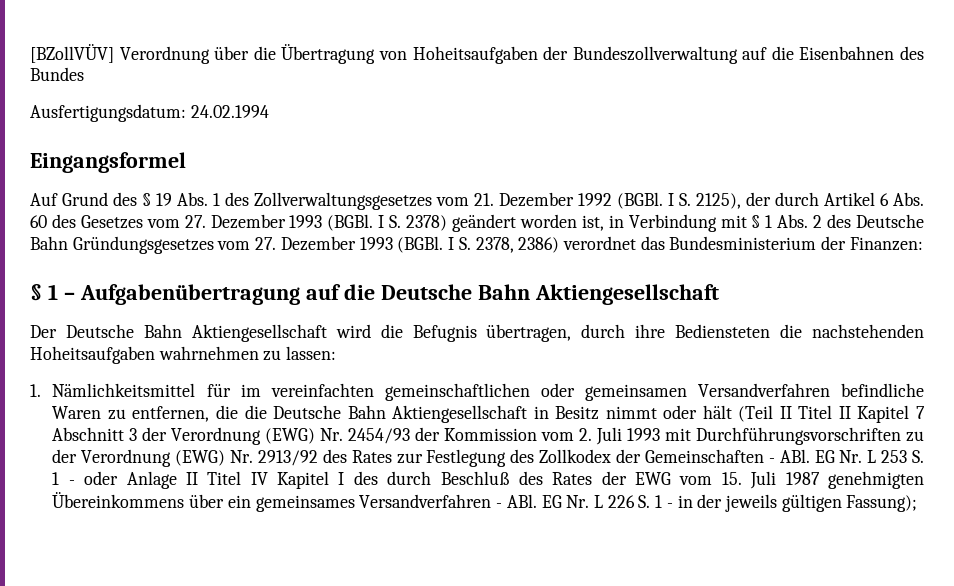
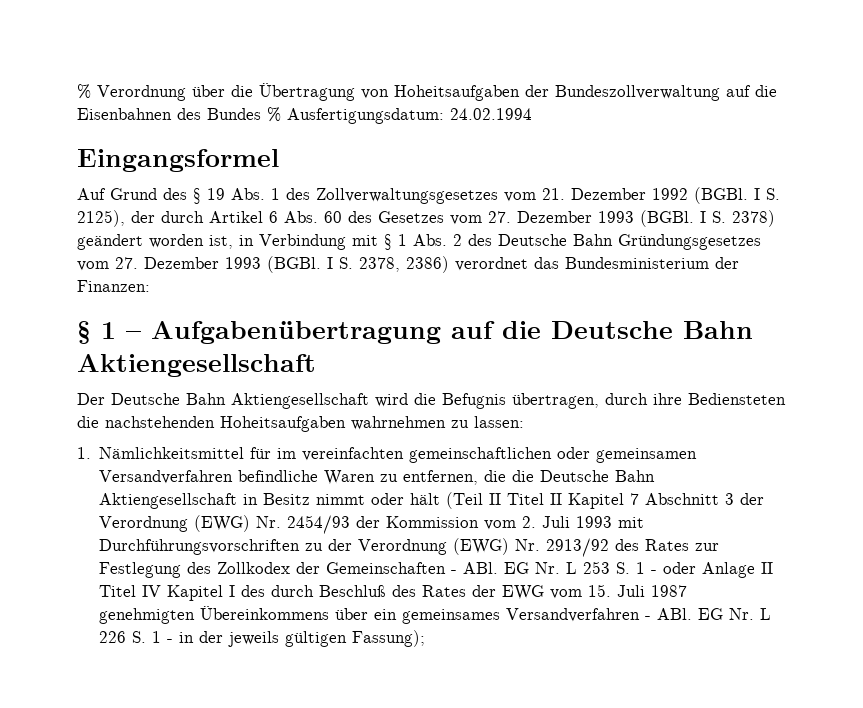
[30,44,114,63] [BZollVÜV] -> [77,84,91,99] %
(84, 74) // -> [267,107,281,122] %

